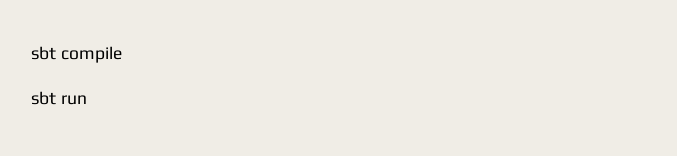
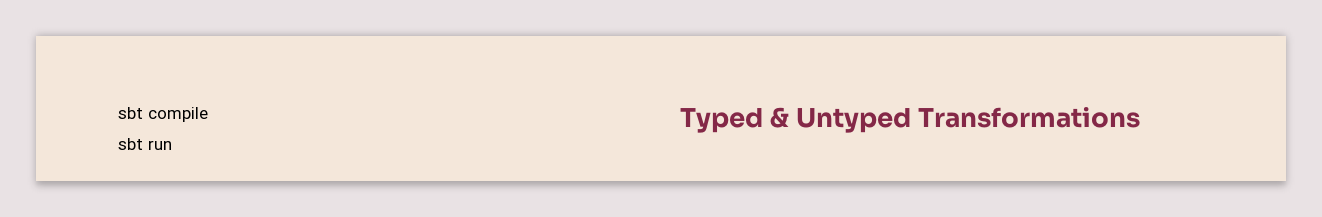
(87, 100) none -> [680,107,1141,133] // Typed & Untyped Transformations

